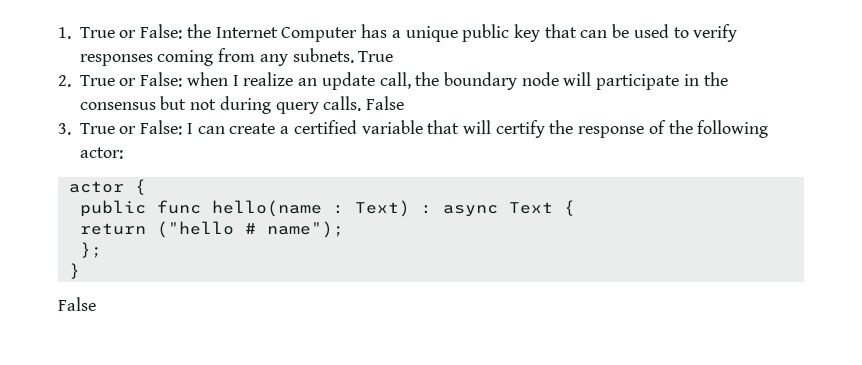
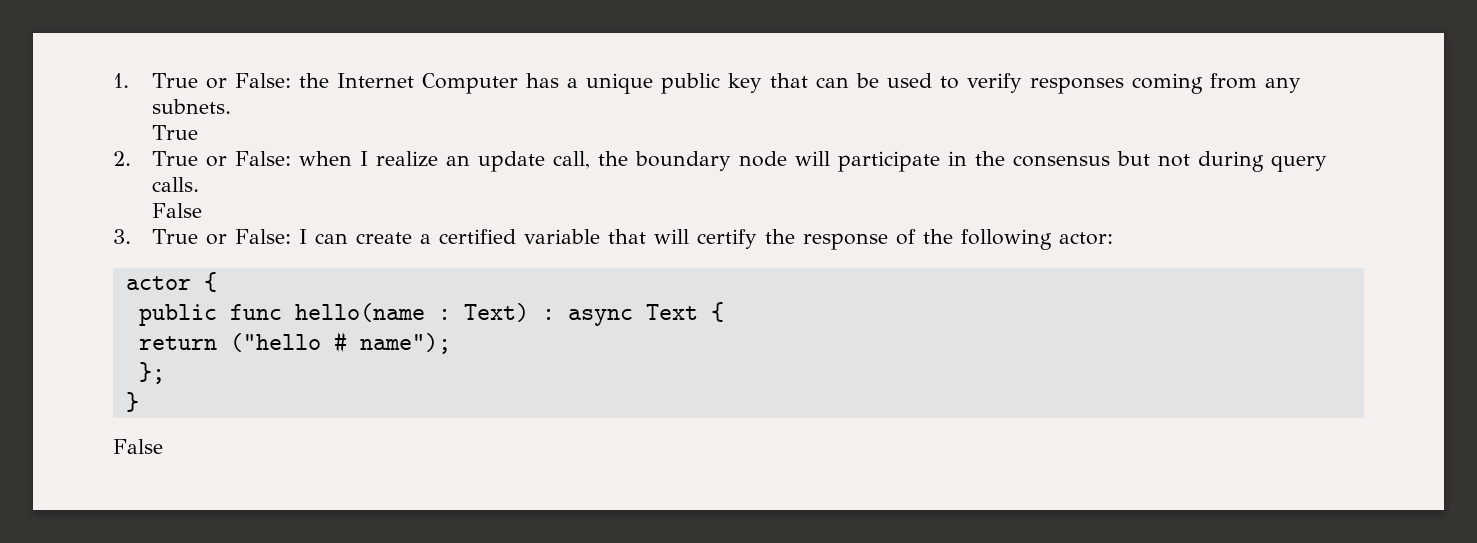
(354, 55) none -> (231, 106) //
(362, 103) none -> (199, 184) //

